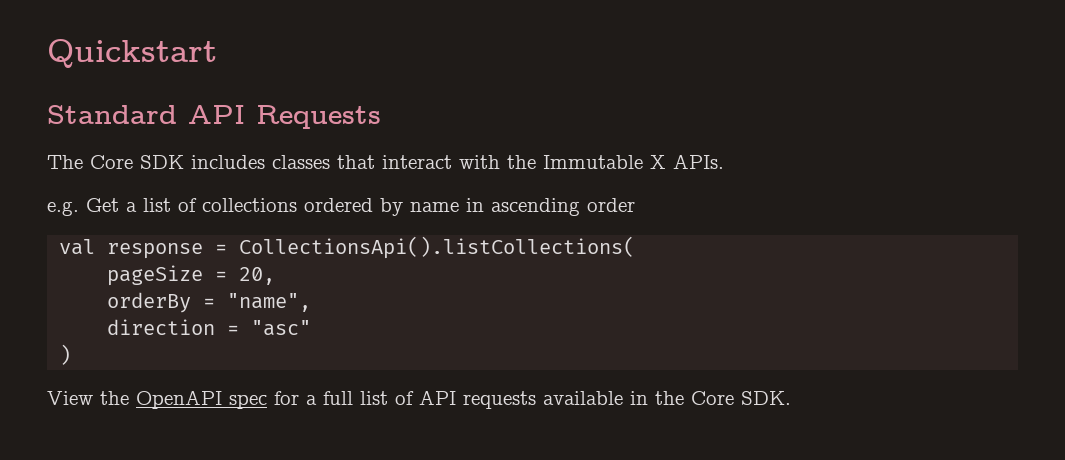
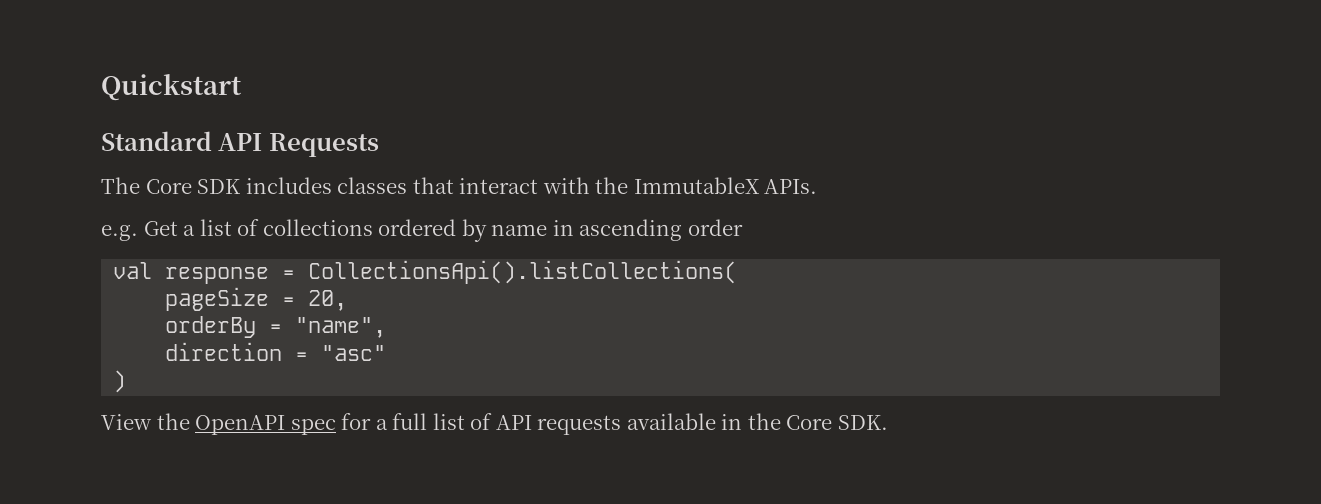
[543,155,666,169] Immutable X -> [633,177,760,194] ImmutableX

